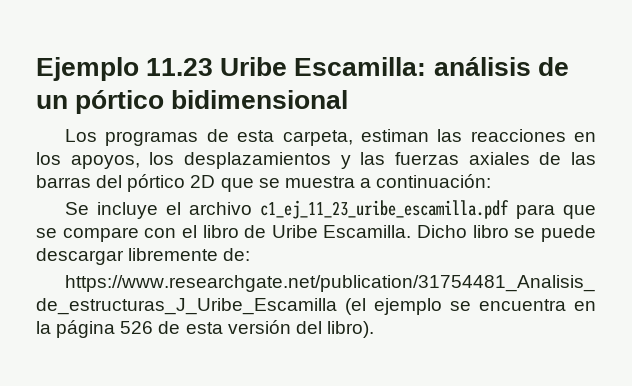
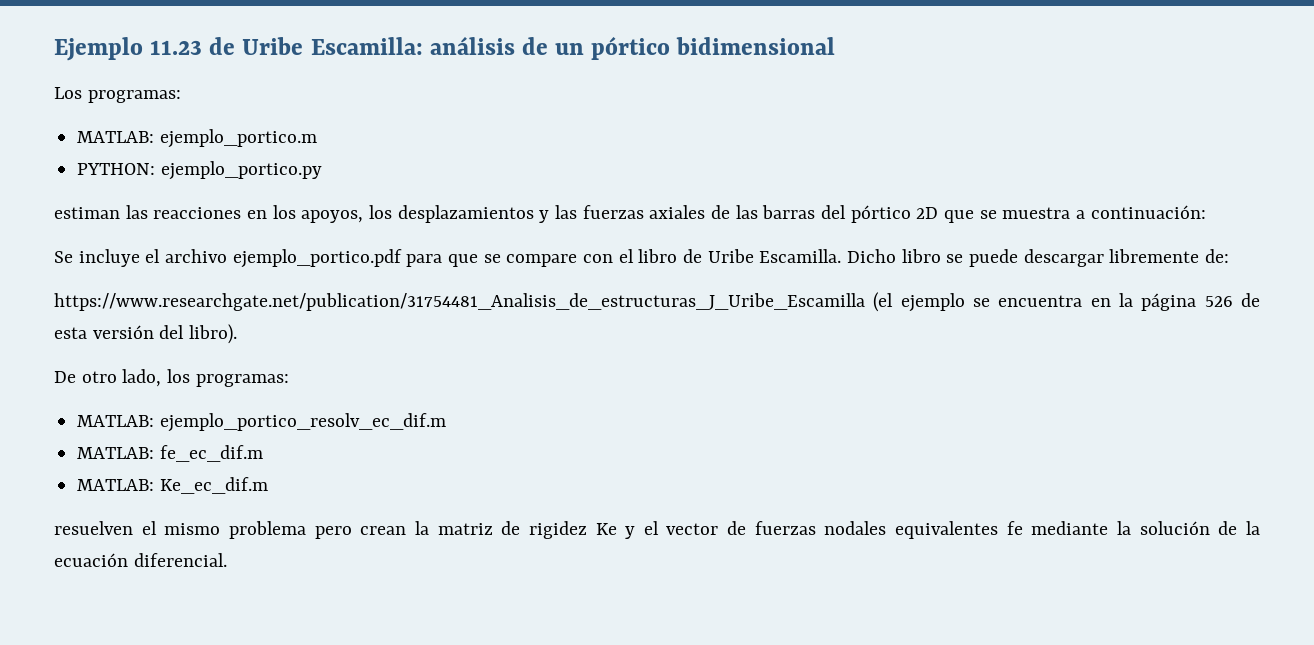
(214, 67) none -> [209,37,236,55] de
[105,129,353,146] programas de esta carpeta, -> [87,90,181,103] [77,129,317,148] [77,161,322,180] programas: // MATLAB: ejemplo_portico.m // PYTHON: ejemplo_portico.py //
[260,200,510,219] c1_ej_11_23_uribe_escamilla.pdf -> [232,249,402,268] ejemplo_portico.pdf
(374, 329) none -> [54,369,289,387] [77,413,446,432] [77,445,263,462] [77,477,268,494] [54,521,1261,539] [54,553,227,567] // De otro lado, los programas: // MATLAB: ejemplo_portico_resolv_ec_dif.m // MATLAB: fe_ec_dif.m // MATLAB: Ke_ec_dif.m // resuelven el mismo problema pero crean la matriz de rigidez Ke y el vector de fuerzas nodales equivalentes fe mediante la solución de la ecuación diferencial.

